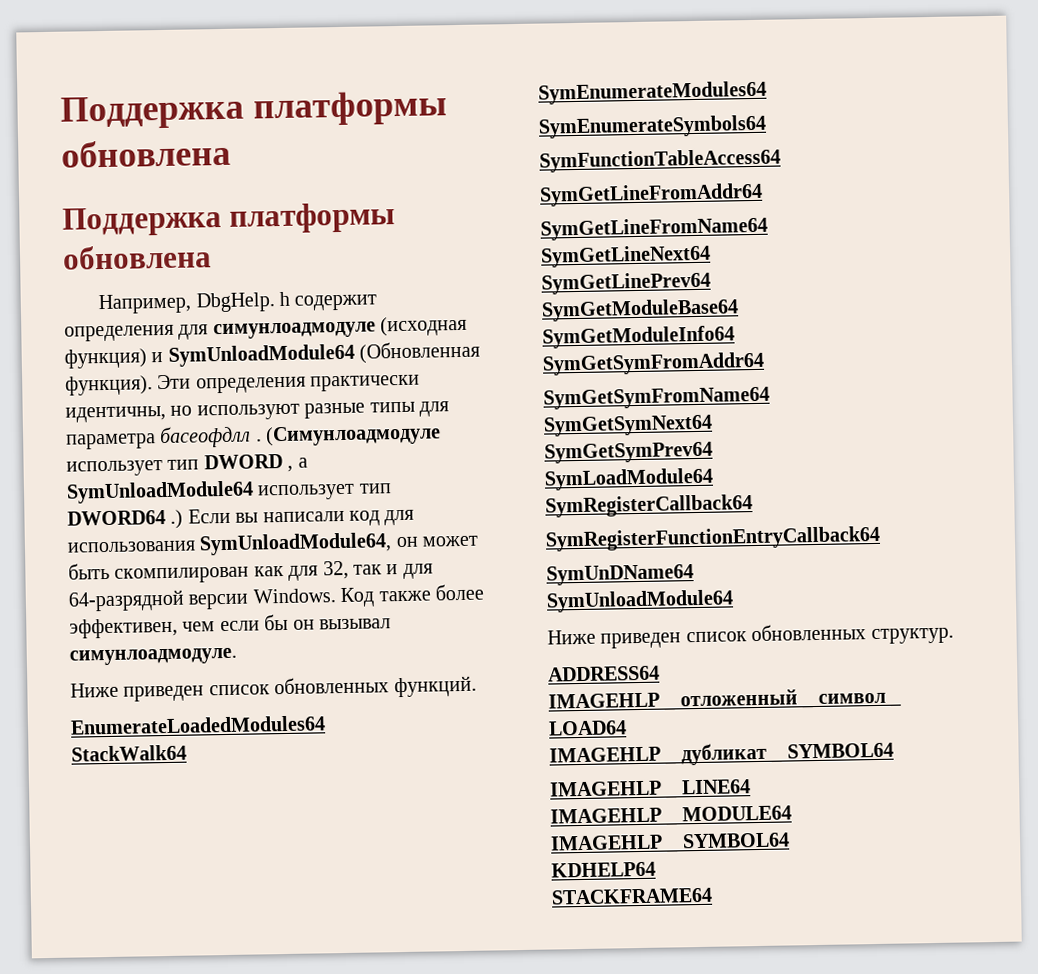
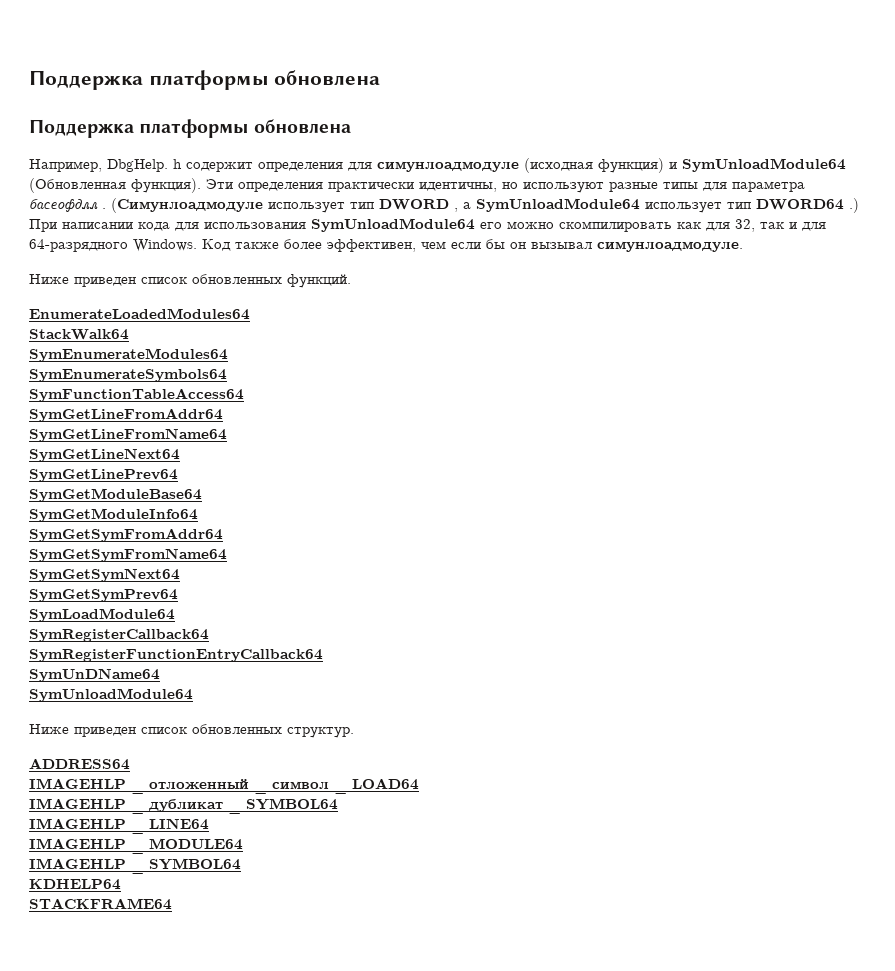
[187,508,415,526] [67,532,479,556] [68,562,250,584] Если вы написали код для использования SymUnloadModule64, он может быть скомпилирован -> [29,218,672,232] При написании кода для использования SymUnloadModule64 его можно скомпилировать
[68,589,250,612] 64-разрядной версии -> [29,239,128,252] 64-разрядного

